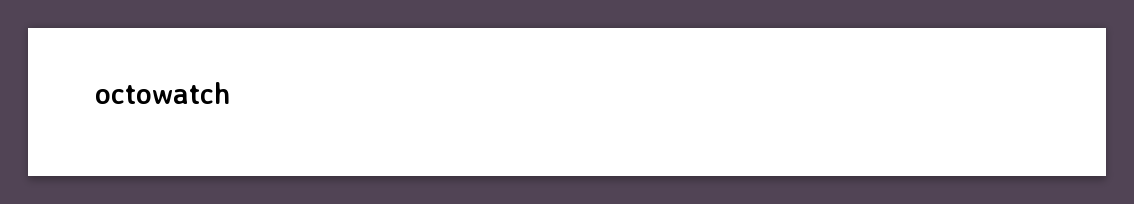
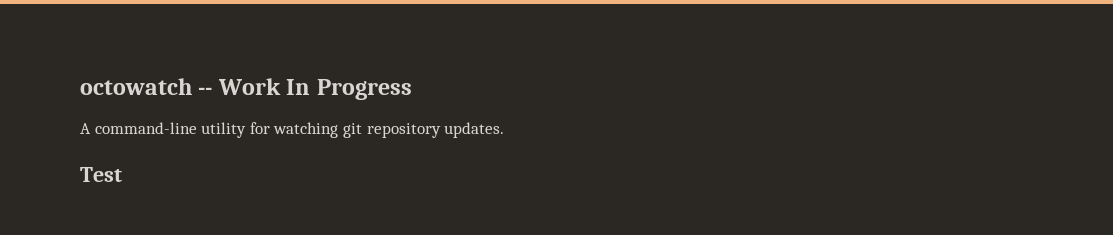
(231, 93) none -> [198,78,412,100] [80,122,505,138] [80,167,122,182] -- Work In Progress // A command-line utility for watching git repository updates. // Test

